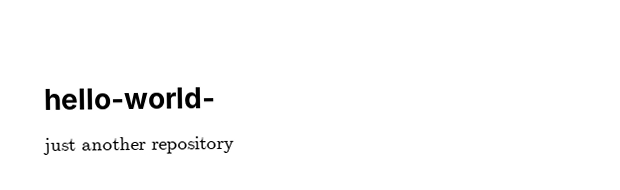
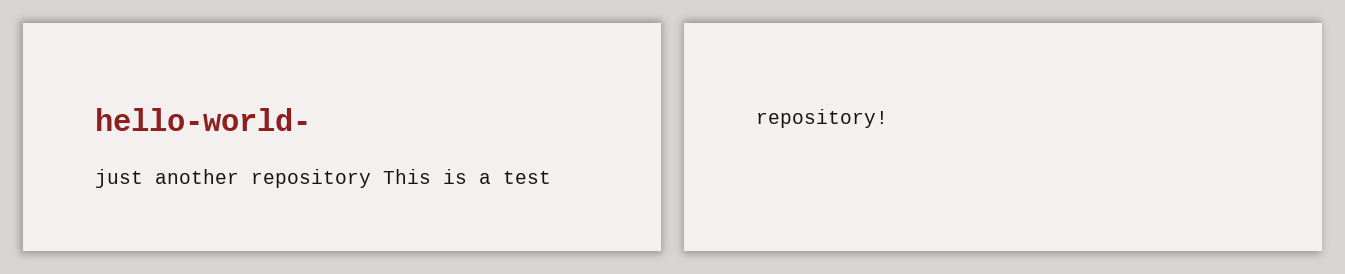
(234, 144) none -> [383,169,551,184] [756,109,888,128] This is a test repository!

